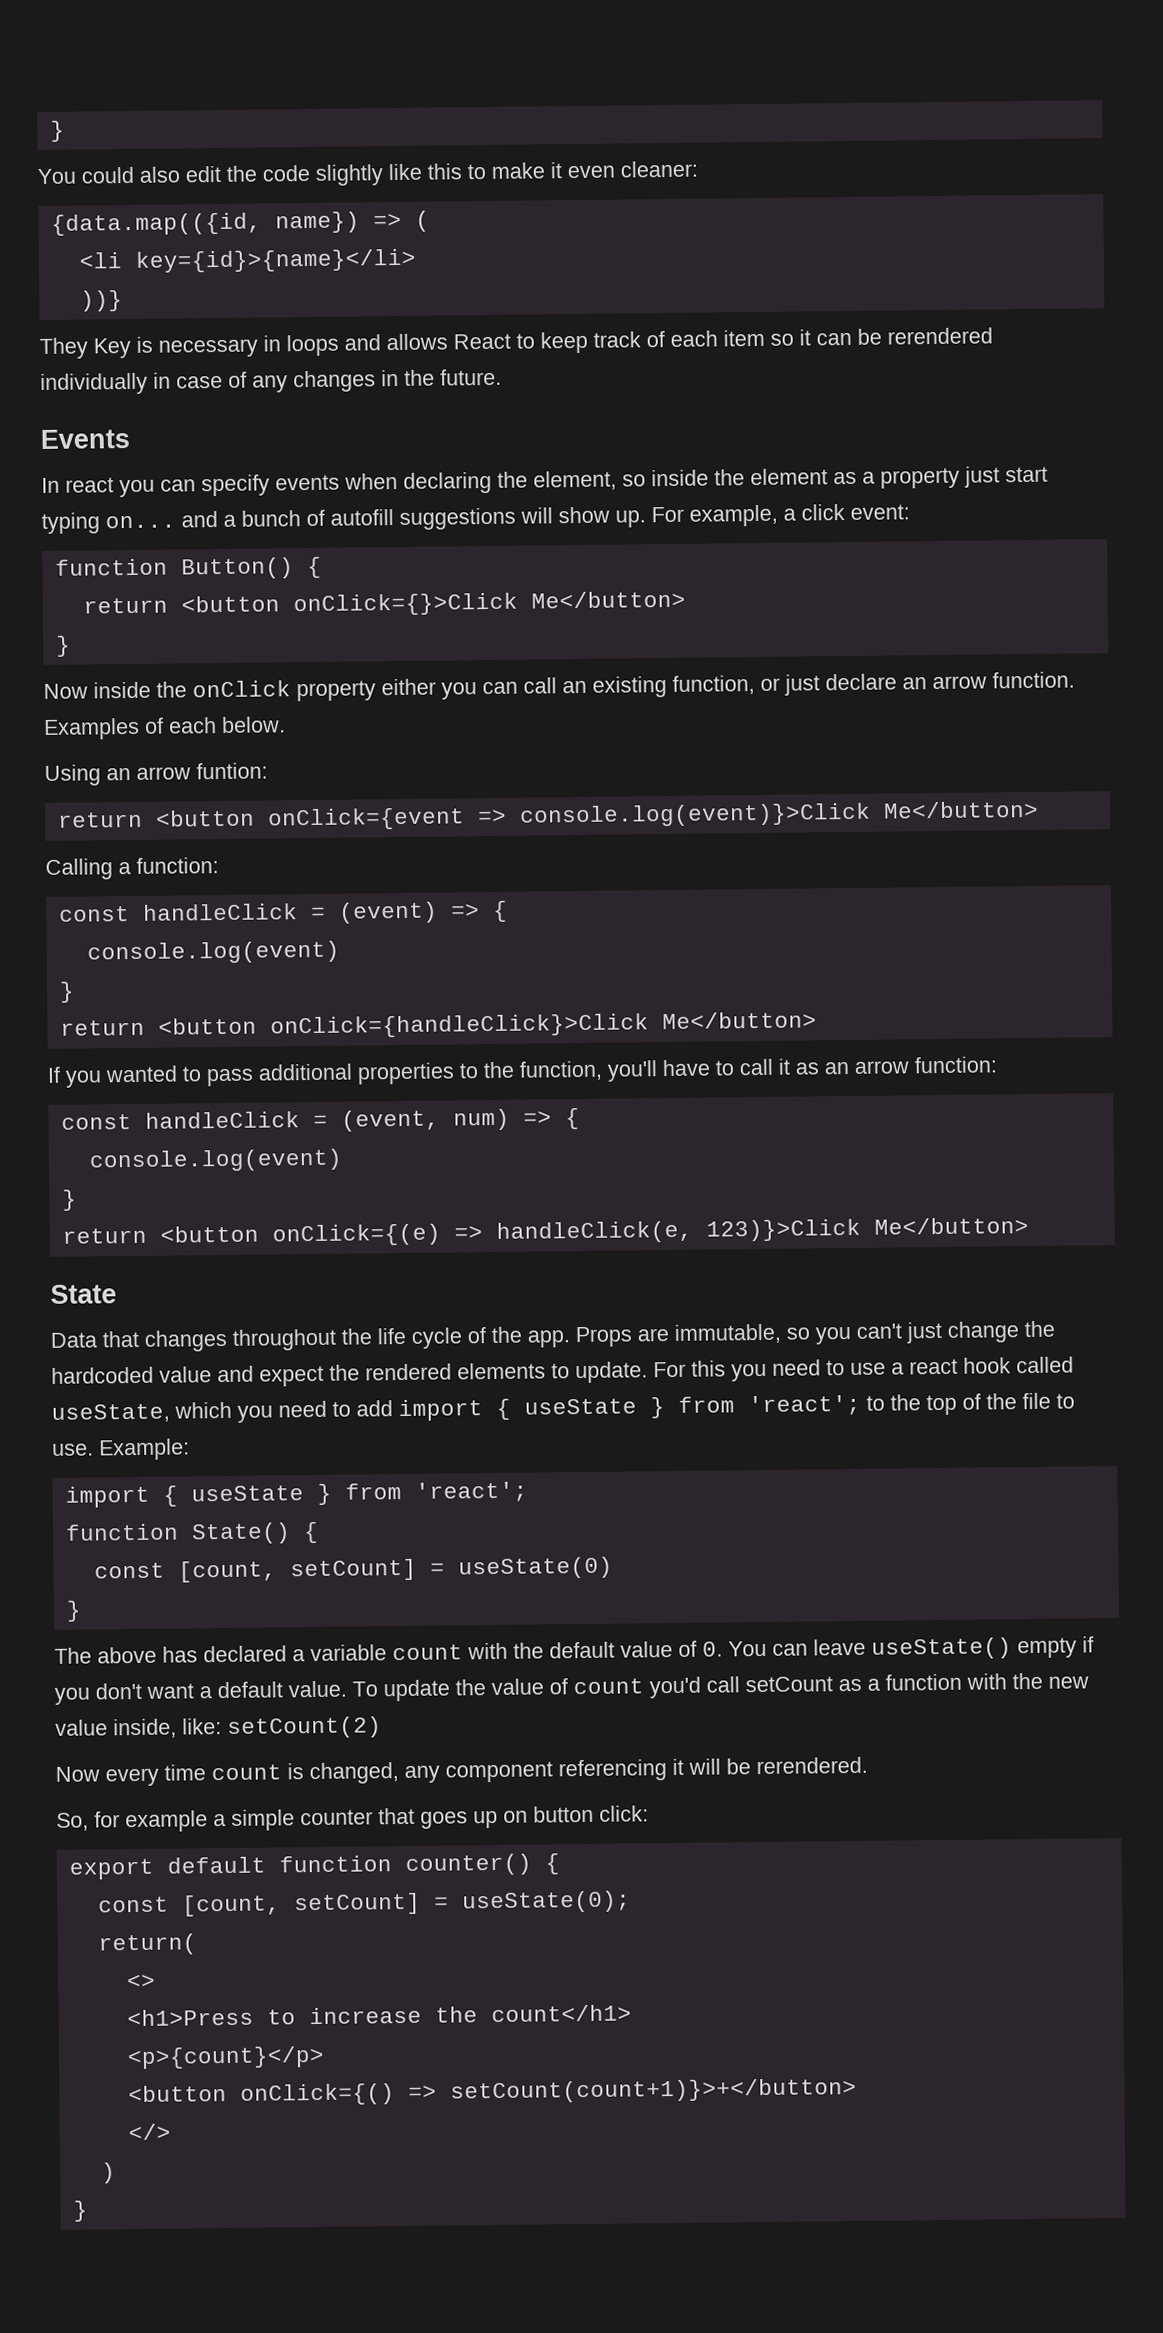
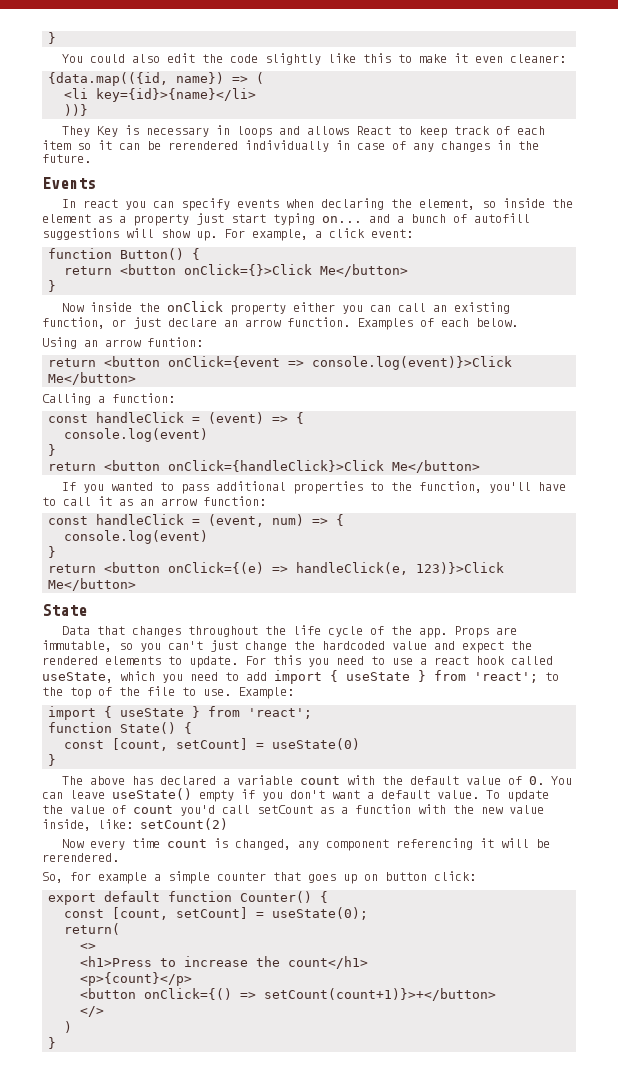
[404,1853,532,1877] counter() -> [240,891,313,903] Counter()

